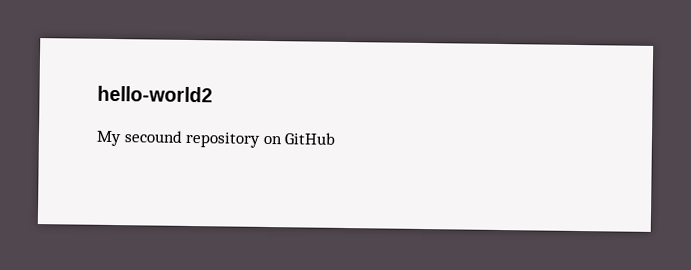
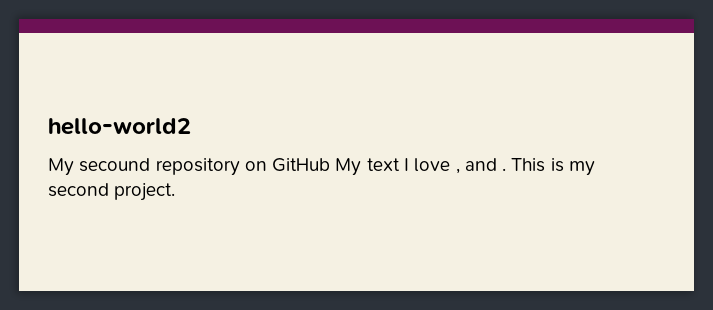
(337, 138) none -> [335,158,595,176] [48,183,176,201] My text I love , and . This is my second project.

